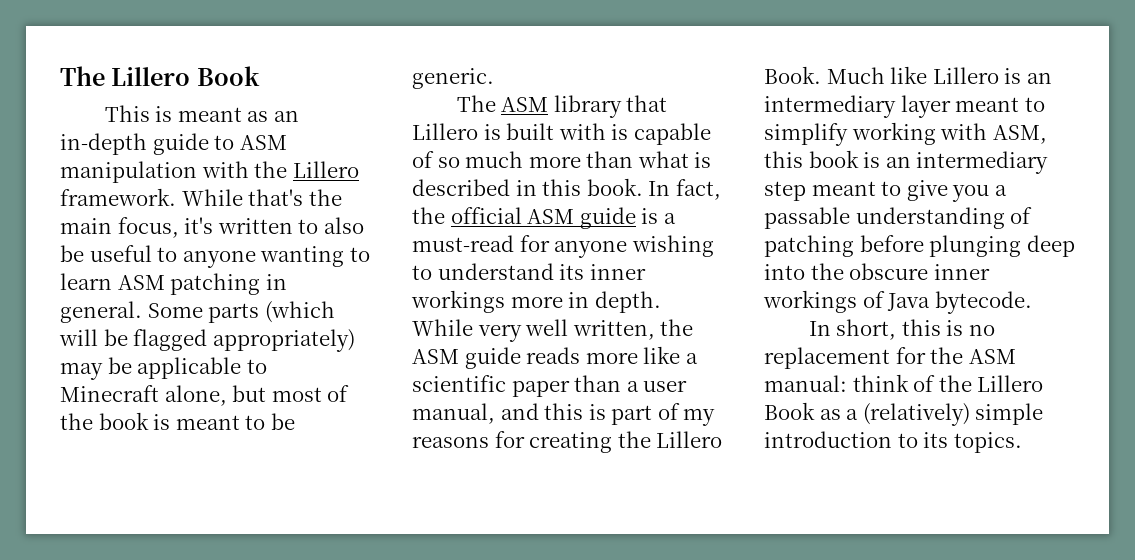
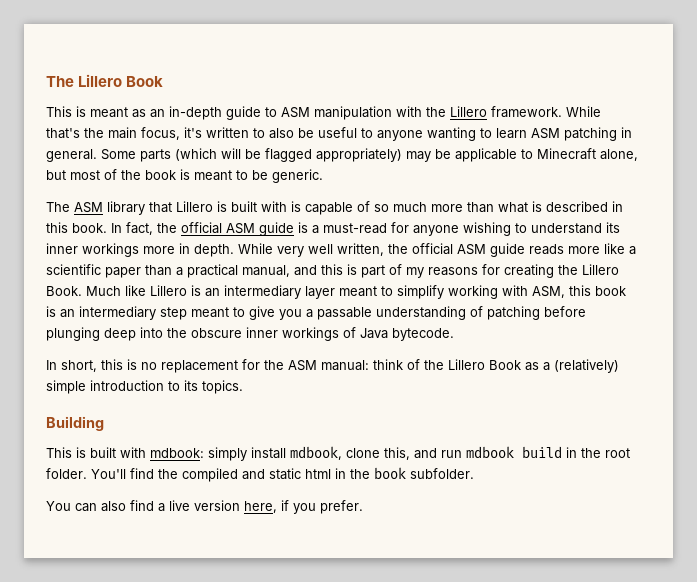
(694, 327) none -> [412,243,453,255] official
[643,380,688,392] user -> [187,264,238,278] practical
(1022, 442) none -> [46,416,104,431] [46,446,630,461] [46,467,474,482] [46,500,363,514] // Building // This is built with mdbook: simply install mdbook, clone this, and run mdbook build in the root folder. You'll find the compiled and static html in the book subfolder. // You can also find a live version here, if you prefer.

